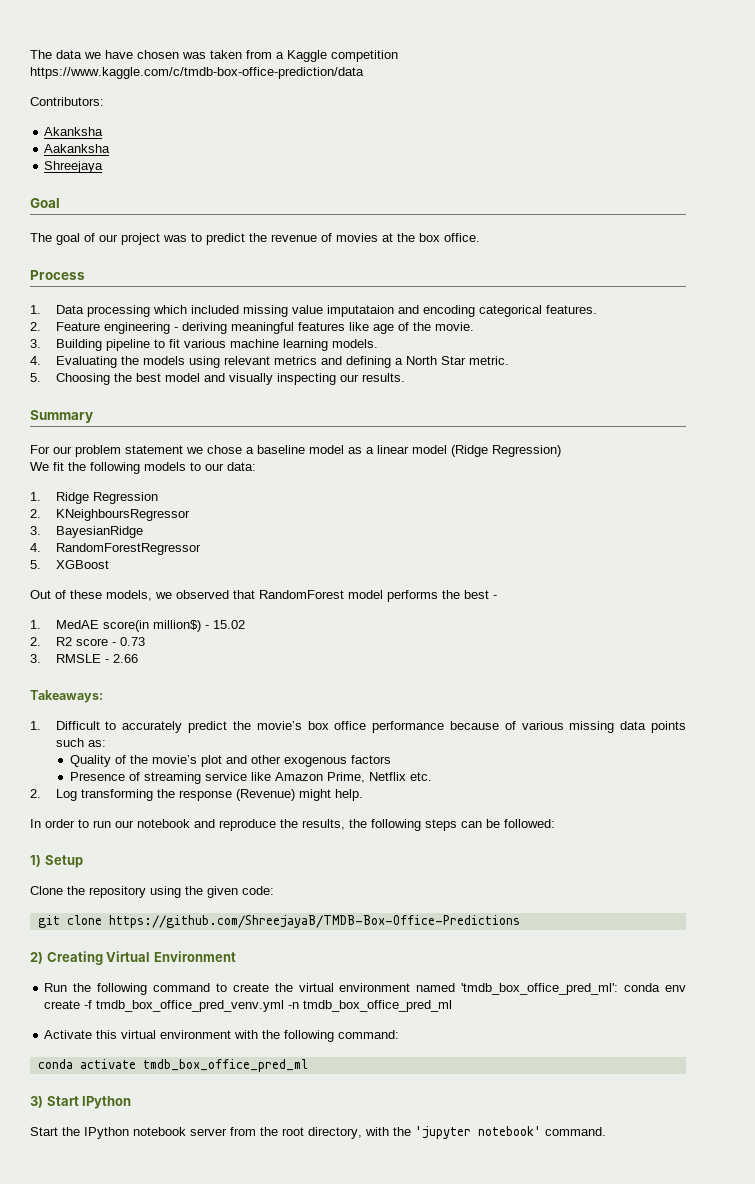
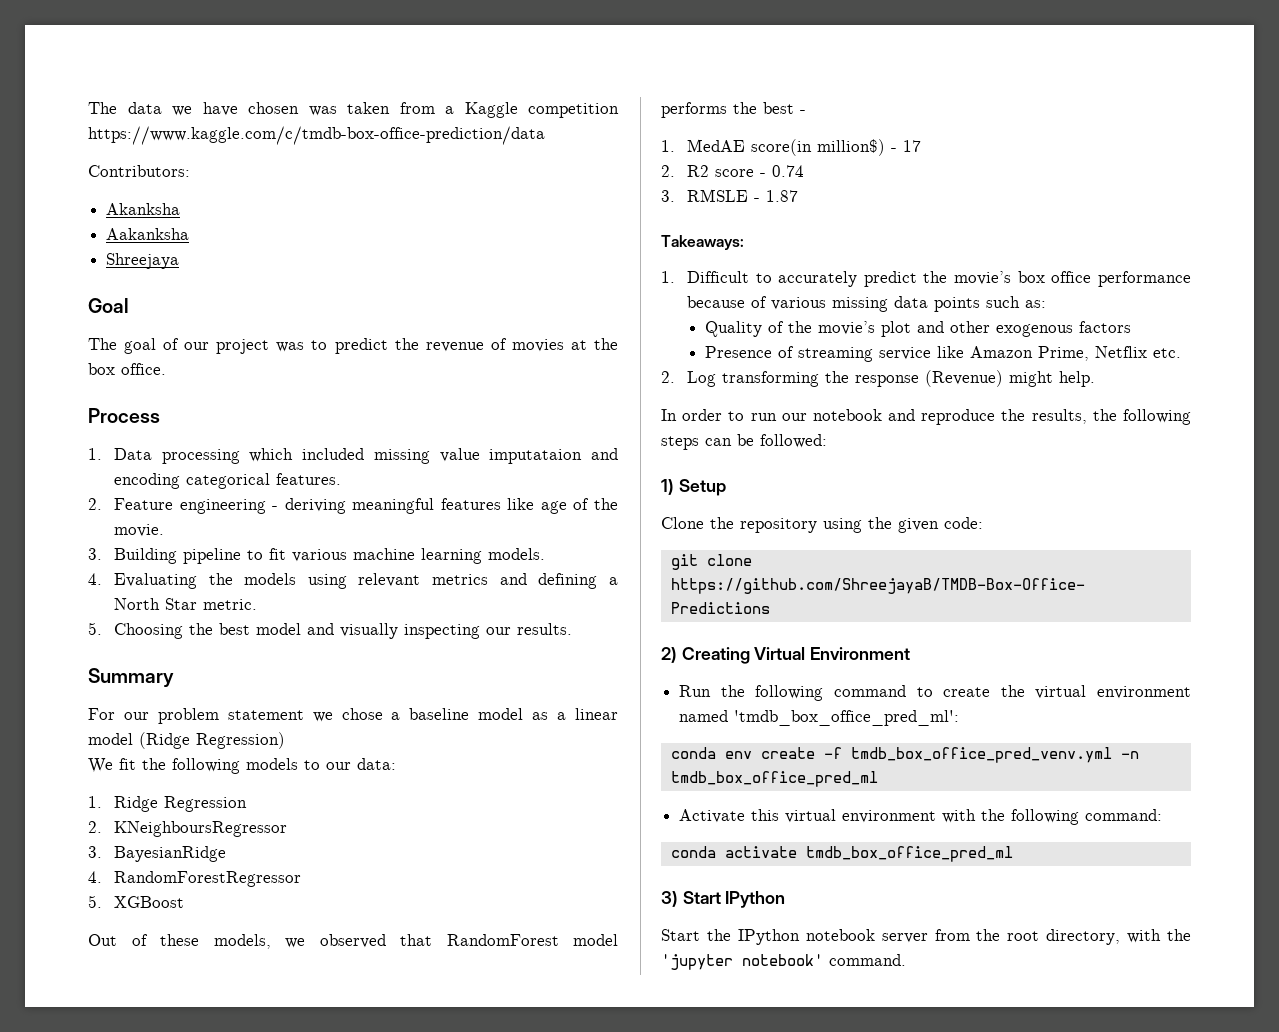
[212,620,245,629] 15.02 -> [902,140,921,152] 17
[119,637,145,646] 0.73 -> [771,165,804,177] 0.74
[112,654,138,663] 2.66 -> [765,190,798,202] 1.87
(619, 989) none -> (960, 718) //

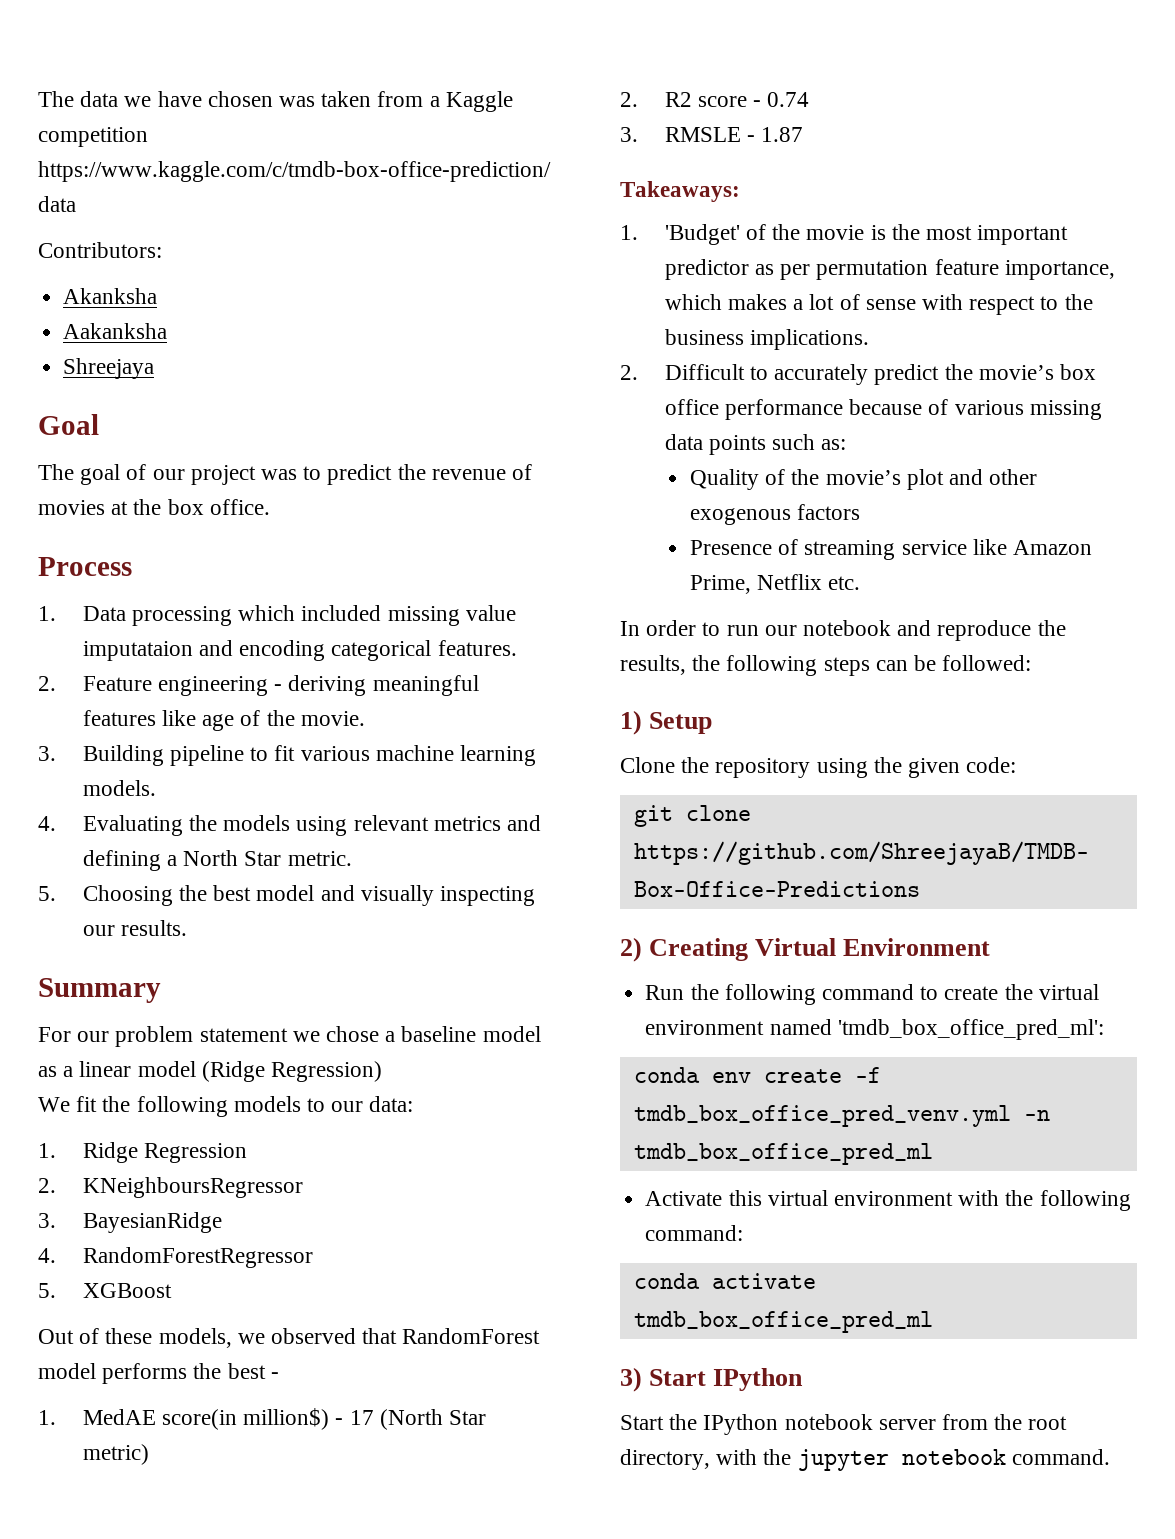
(921, 146) none -> [379,1409,486,1430] [82,1444,149,1465] (North Star metric)
(675, 277) none -> [664,224,1069,245] [664,259,1115,280] [664,294,1093,315] [664,329,869,350] [620,365,638,380] 'Budget' of the movie is the most important predictor as per permutation feature importance, which makes a lot of sense with respect to the business implications. // 2.
[661,370,1095,387] // 2. Log transforming the response (Revenue) might help. -> (861, 583) none
[661,954,823,970] 'jupyter notebook' -> [797,1449,1006,1471] jupyter notebook

